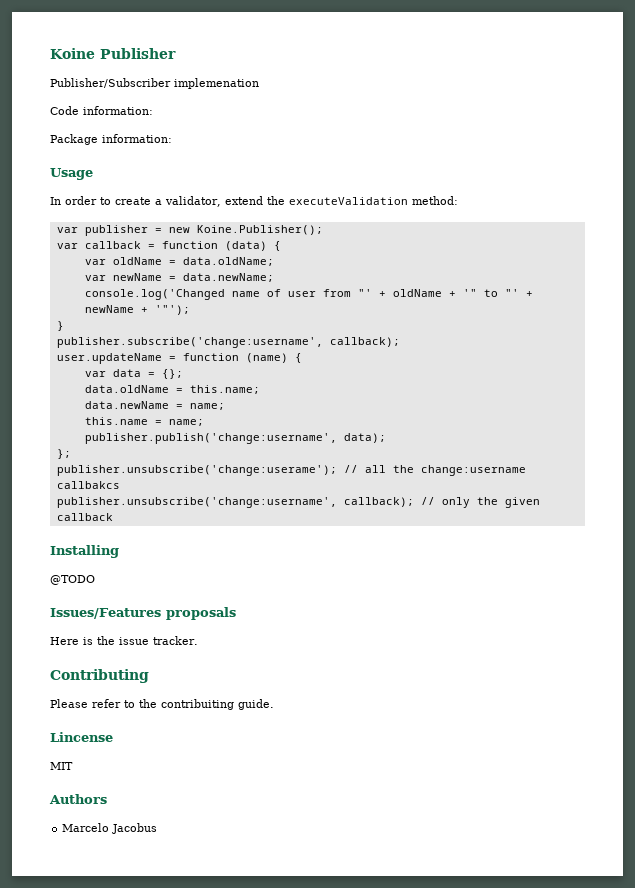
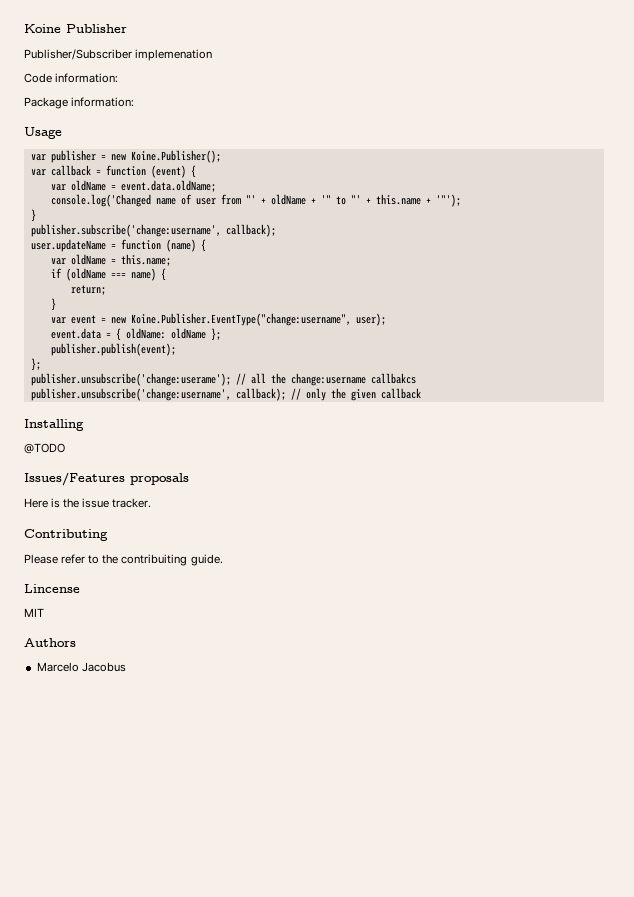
[50,196,458,207] // In order to create a validator, extend the executeValidation method: -> (62, 133) none
[224,241,281,251] [84,257,274,266] [84,273,274,282] (data) { // var oldName = data.oldName; // var newName = data.newName; -> [150,165,196,178] [50,180,216,192] (event) { // var oldName = event.data.oldName;
[84,305,134,313] newName -> [375,194,421,205] this.name
[112,369,183,379] [84,385,260,394] [84,401,225,410] [84,417,204,426] [84,433,386,444] data = {}; // data.oldName = this.name; // data.newName = name; // this.name = name; // publisher.publish('change:username', data); -> [70,254,171,266] [50,268,166,281] [70,285,106,295] [50,298,56,311] [50,313,386,326] [50,328,221,341] [50,343,176,356] oldName = this.name; // if (oldName === name) { // return; // } // var event = new Koine.Publisher.EventType("change:username", user); // event.data = { oldName: oldName }; // publisher.publish(event);

